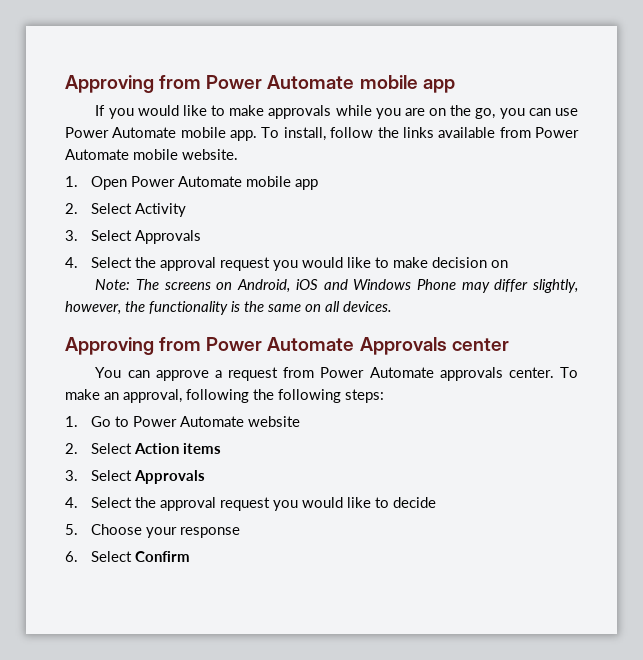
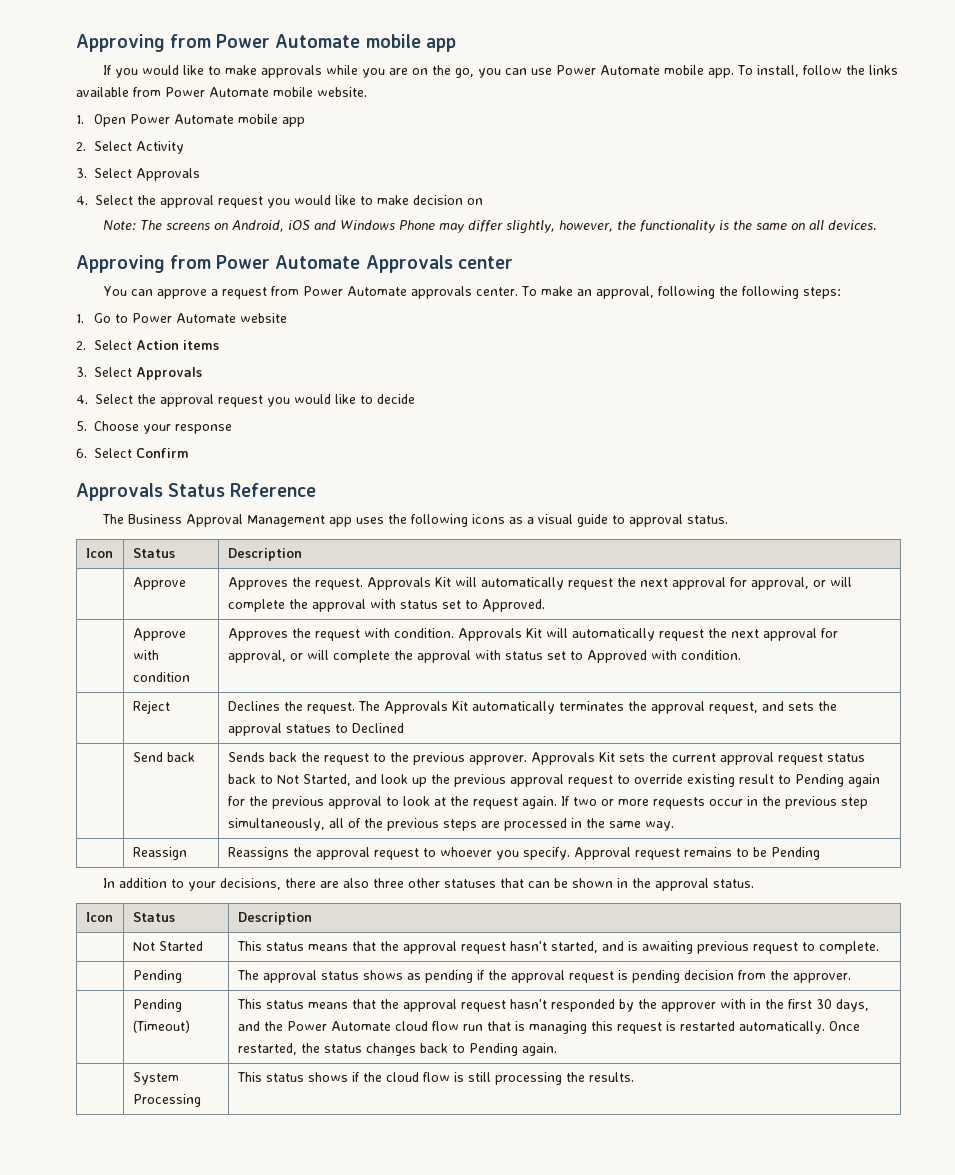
(190, 556) none -> [76,483,317,501] [101,514,728,527] [85,548,113,558] [132,548,175,558] [227,548,302,561] [132,577,186,590] [227,577,852,590] [227,599,545,612] [132,628,186,641] [132,650,159,660] [132,672,190,682] [227,628,838,641] [227,650,741,663] [132,700,170,714] [227,701,837,714] [227,723,404,736] [132,752,195,762] [227,752,865,765] [227,774,880,787] [227,796,868,809] [227,818,674,831] [132,847,187,860] [227,847,820,860] [102,878,754,891] [85,912,113,922] [132,912,175,922] [237,912,312,925] [132,941,203,951] [236,941,879,954] [132,970,182,983] [236,970,851,983] [132,999,182,1012] [132,1020,190,1033] [236,999,869,1012] [237,1021,860,1034] [237,1043,557,1056] [132,1072,179,1085] [132,1094,201,1107] [236,1072,634,1085] // Approvals Status Reference // The Business Approval Management app uses the following icons as a visual guide to approval status. // Icon | Status | Description // | Approve | Approves the request. Approvals Kit will automatically request the next approval for approval, or will complete the approval with status set to Approved. // | Approve with condition | Approves the request with condition. Approvals Kit will automatically request the next approval for approval, or will complete the approval with status set to Approved with condition. // | Reject | Declines the request. The Approvals Kit automatically terminates the approval request, and sets the approval statues to Declined // | Send back | Sends back the request to the previous approver. Approvals Kit sets the current approval request status back to Not Started, and look up the previous approval request to override existing result to Pending again for the previous approval to look at the request again. If two or more requests occur in the previous step simultaneously, all of the previous steps are processed in the same way. // | Reassign | Reassigns the approval request to whoever you specify. Approval request remains to be Pending // In addition to your decisions, there are also three other statuses that can be shown in the approval status. // Icon | Status | Description // | Not Started | This status means that the approval request hasn't started, and is awaiting previous request to complete. // | Pending | The approval status shows as pending if the approval request is pending decision from the approver. // | Pending (Timeout) | This status means that the approval request hasn't responded by the approver with in the first 30 days, and the Power Automate cloud flow run that is managing this request is restarted automatically. Once restarted, the status changes back to Pending again. // | System Processing | This status shows if the cloud flow is still processing the results.

